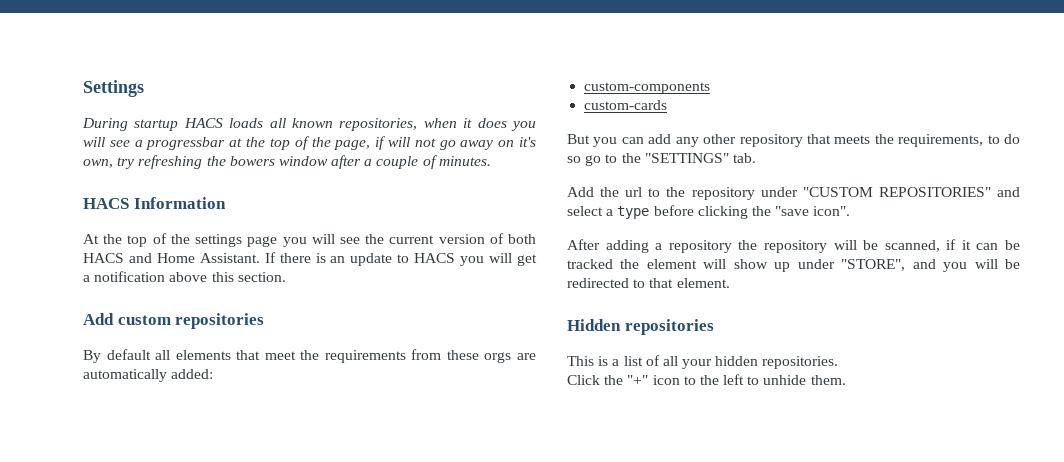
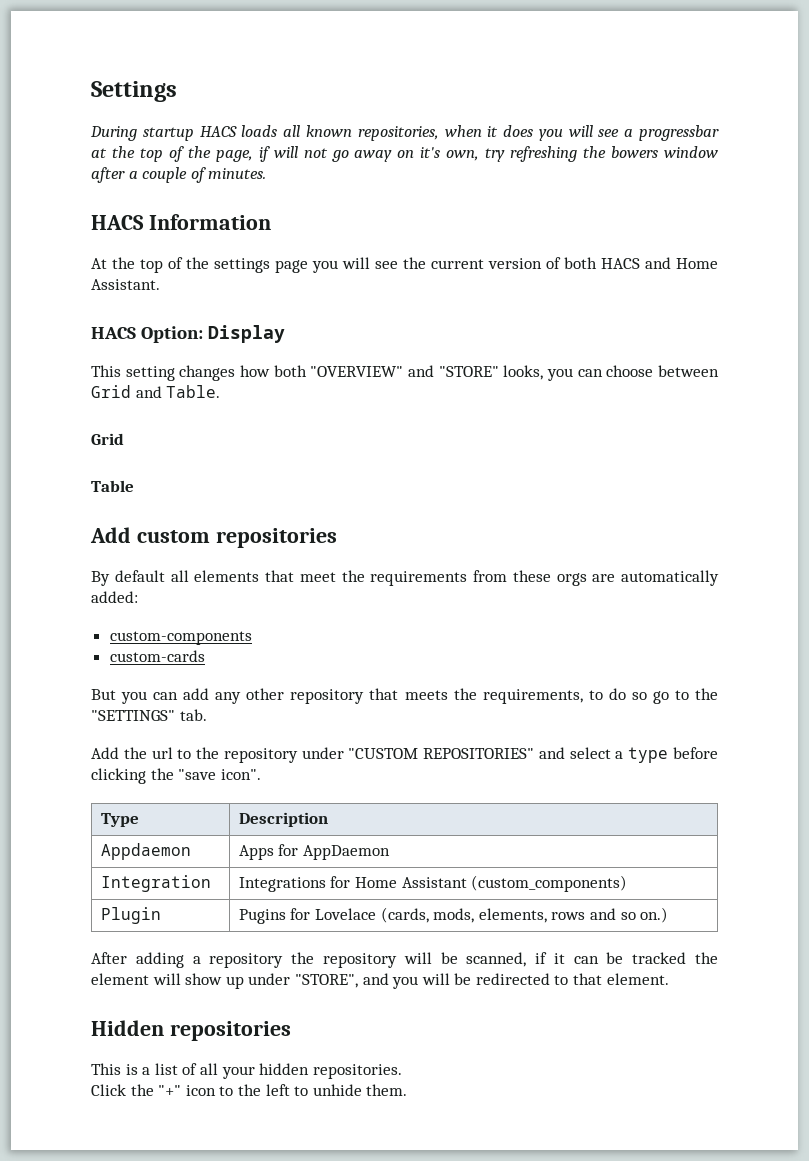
[264,252,537,266] [83,271,286,282] If there is an update to HACS you will get a notification above this section. -> [91,325,286,343] [91,365,719,381] [91,385,221,398] [91,433,124,445] [91,480,134,492] // HACS Option: Display // This setting changes how both "OVERVIEW" and "STORE" looks, you can choose between Grid and Table. // Grid // Table
(851, 211) none -> [100,813,139,827] [238,812,328,827] [100,843,191,860] [238,844,391,860] [100,875,211,892] [238,875,628,892] [100,907,161,924] [238,907,669,924] // Type | Description // Appdaemon | Apps for AppDaemon // Integration | Integrations for Home Assistant (custom_components) // Plugin | Pugins for Lovelace (cards, mods, elements, rows and so on.)

